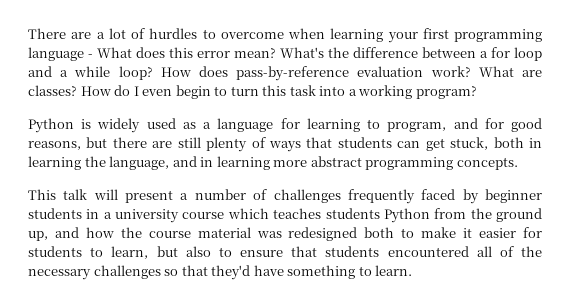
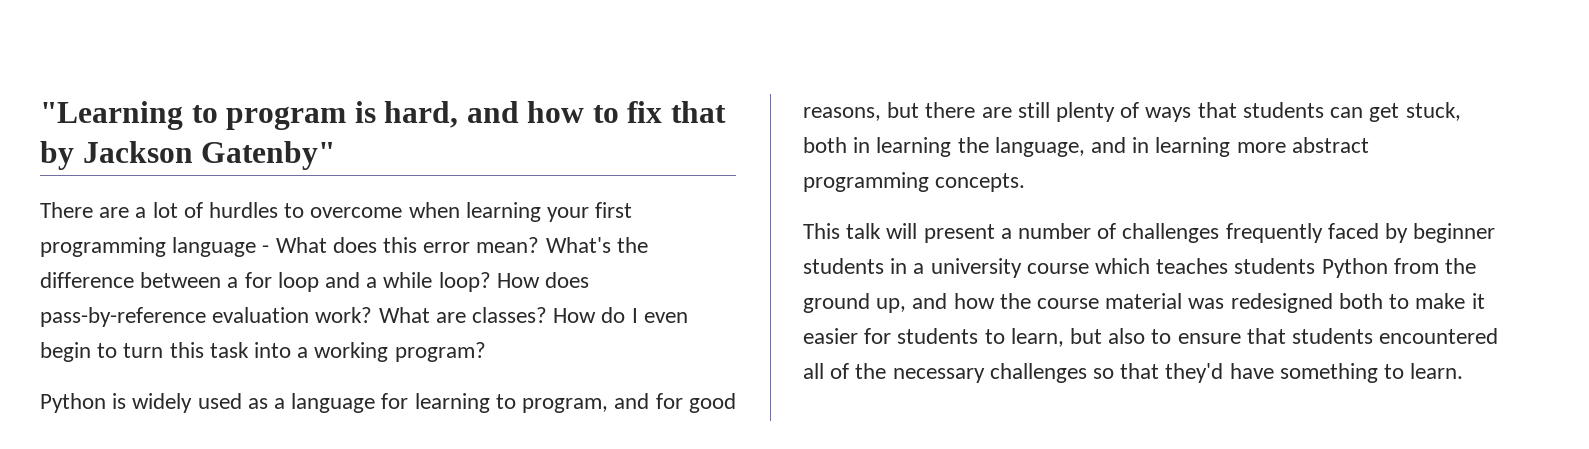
(28, 33) none -> [40,101,726,130] [40,141,336,170] "Learning to program is hard, and how to fix that by Jackson Gatenby" //

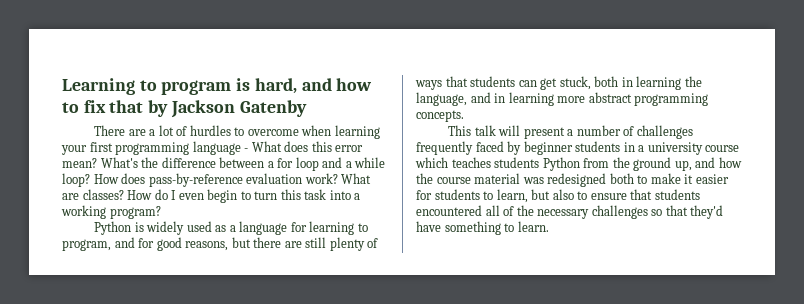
[40,101,183,130] "Learning -> [62,78,135,95] Learning
[201,141,336,170] Gatenby" -> [239,100,307,117] Gatenby

